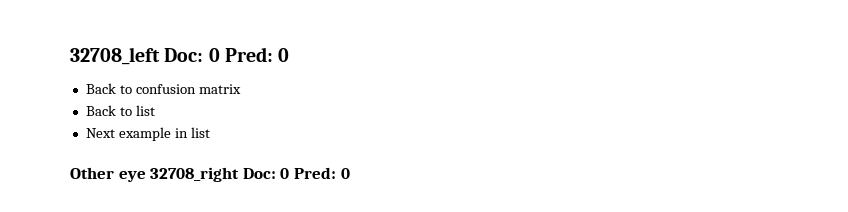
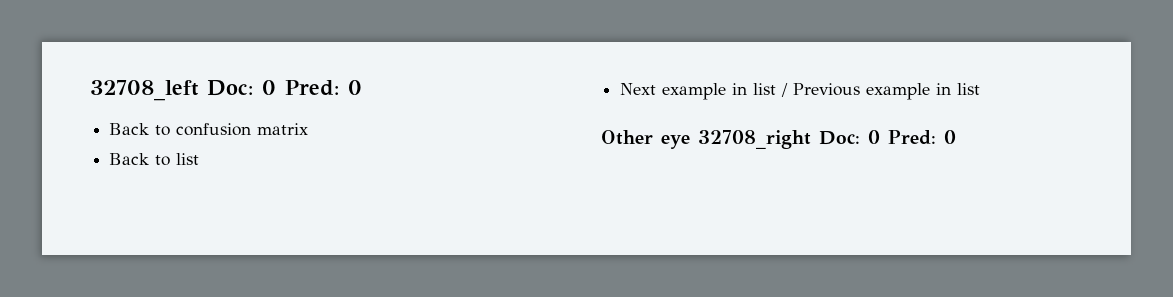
(210, 132) none -> [781,83,981,100] / Previous example in list

